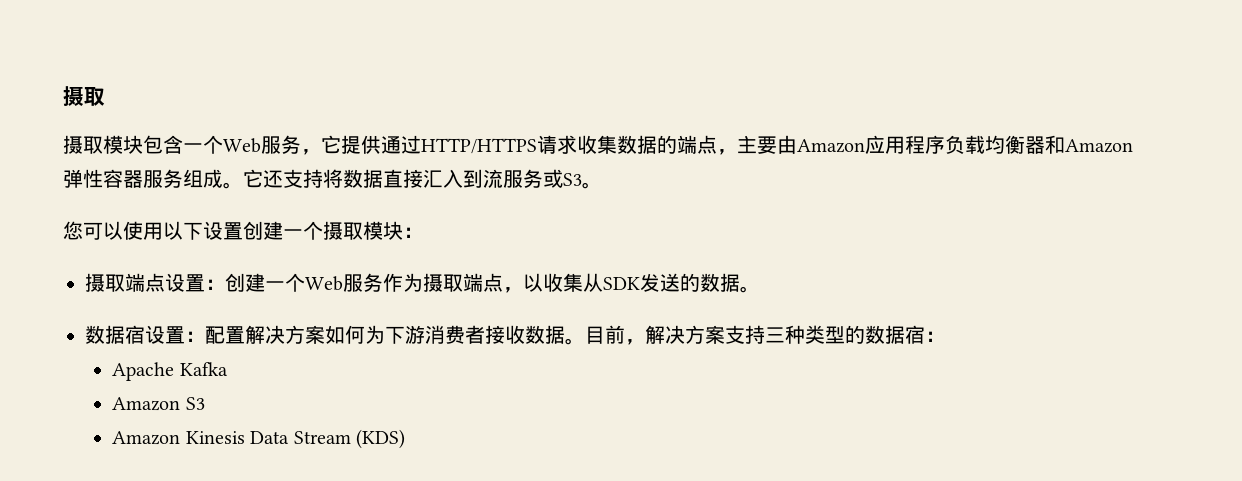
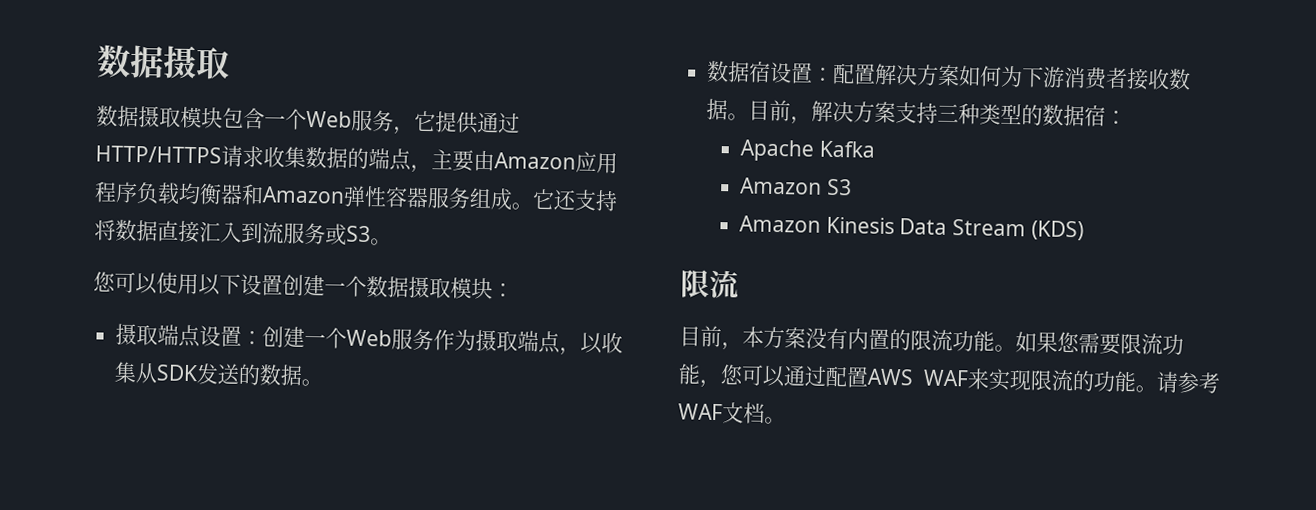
(63, 96) none -> [96,44,164,79] 数据
(105, 96) none -> [96,105,139,128] 数据
(323, 230) none -> [366,276,409,298] 数据
(406, 439) none -> [680,269,740,299] [679,325,1184,356] [678,363,1221,394] [678,402,786,425] // 限流 // 目前，本方案没有内置的限流功能。如果您需要限流功能，您可以通过配置AWS WAF来实现限流的功能。请参考WAF文档。

